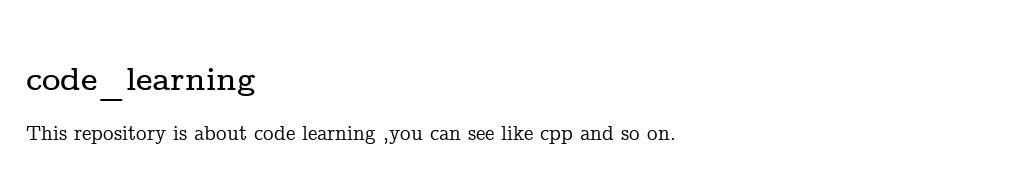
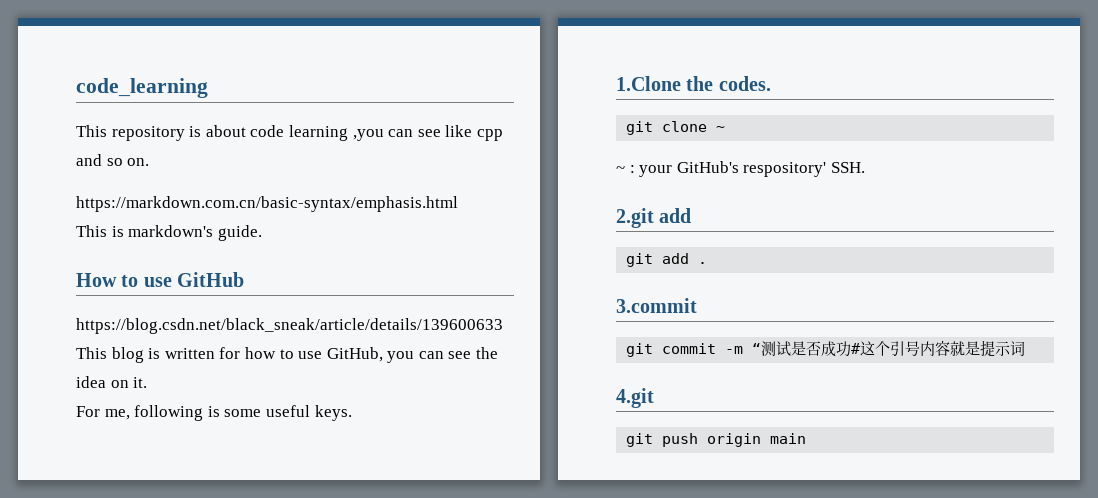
(676, 135) none -> [76,196,458,212] [76,225,262,241] [76,272,245,287] [76,318,503,334] [76,347,499,363] [76,376,148,388] [76,405,352,421] [616,76,771,91] [626,121,726,135] [616,161,865,177] [616,208,692,228] [626,253,708,267] [616,298,697,313] [626,340,1026,357] [616,388,654,408] [626,433,807,447] // https://markdown.com.cn/basic-syntax/emphasis.html // This is markdown's guide. // How to use GitHub // https://blog.csdn.net/black_sneak/article/details/139600633 This blog is written for how to use GitHub, you can see the idea on it. // For me, following is some useful keys. // 1.Clone the codes. // git clone ~ // ~ : your GitHub's respository' SSH. // 2.git add // git add . // 3.commit // git commit -m “测试是否成功#这个引号内容就是提示词 // 4.git // git push origin main

